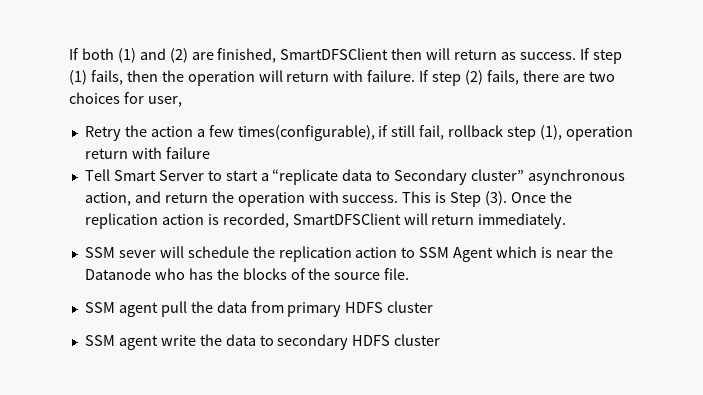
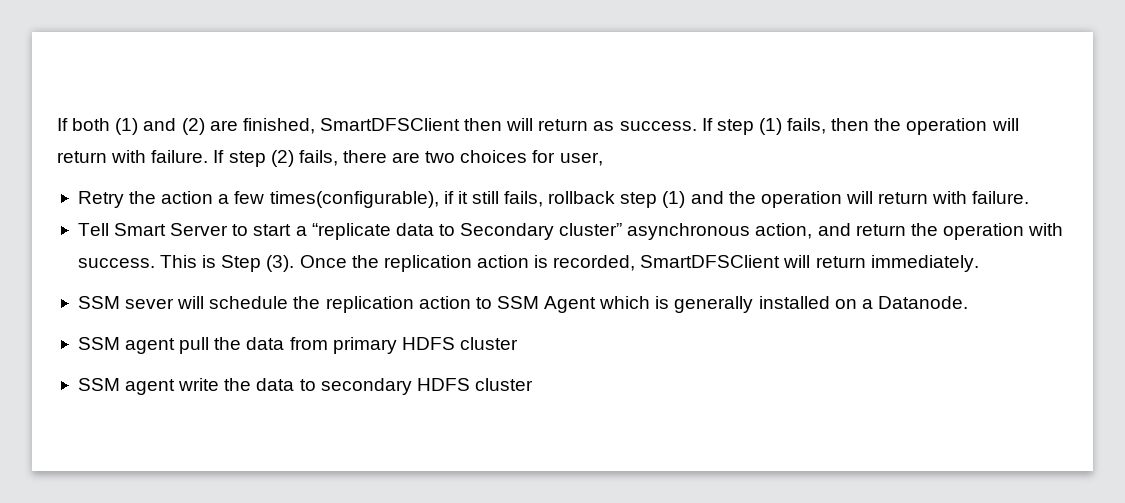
[391,125,633,141] [84,147,210,159] still fail, rollback step (1), operation return with failure -> [457,191,1030,208] it still fails, rollback step (1) and the operation will return with failure.
[555,246,613,258] [84,268,410,280] near the Datanode who has the blocks of the source file. -> [674,296,968,313] generally installed on a Datanode.

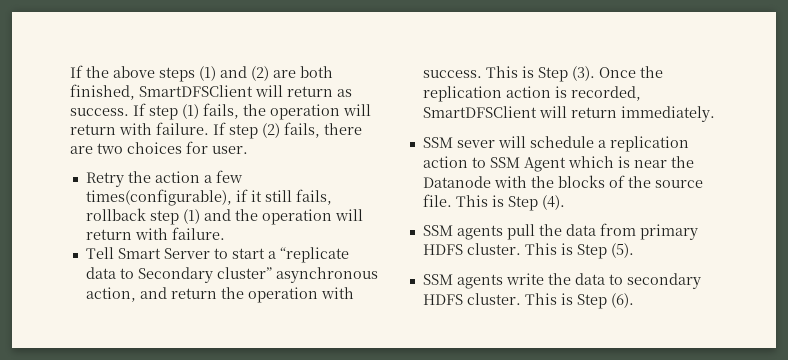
[57,118,111,131] If both -> [70,65,195,82] If the above steps
(238, 125) none -> [300,66,333,78] both
[464,118,503,131] then -> (253, 91) none
[831,118,870,131] then -> (239, 111) none
[559,152,603,166] user, -> [212,146,248,154] user.
[293,296,321,309] the -> [597,140,606,148] a
[674,296,968,313] [77,337,176,354] generally installed on a Datanode. // SSM agent -> [633,156,694,168] [422,175,703,188] [422,194,565,211] [422,225,503,240] near the Datanode with the blocks of the source file. This is Step (4). // SSM agents
[459,337,518,350] [77,378,176,395] cluster // SSM agent -> [466,243,634,259] [422,274,503,289] cluster. This is Step (5). // SSM agents
[474,378,533,391] cluster -> [466,293,634,309] cluster. This is Step (6).

